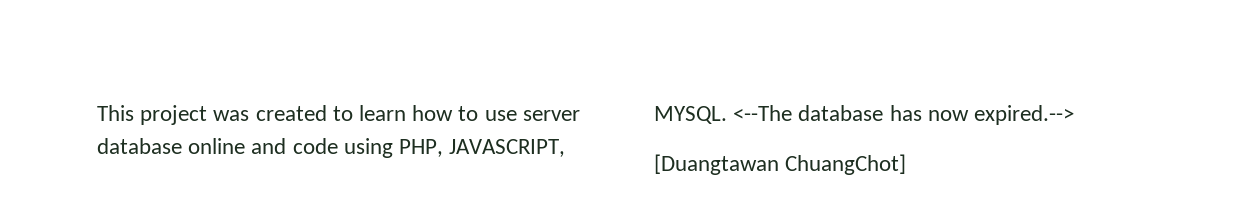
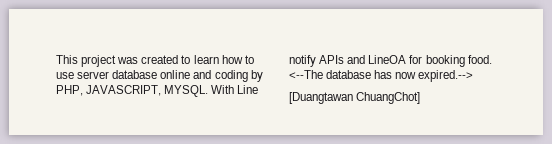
[292,138,393,158] code using -> [214,70,263,82] coding by
(727, 115) none -> [211,85,259,94] [289,55,492,67] With Line notify APIs and LineOA for booking food.

